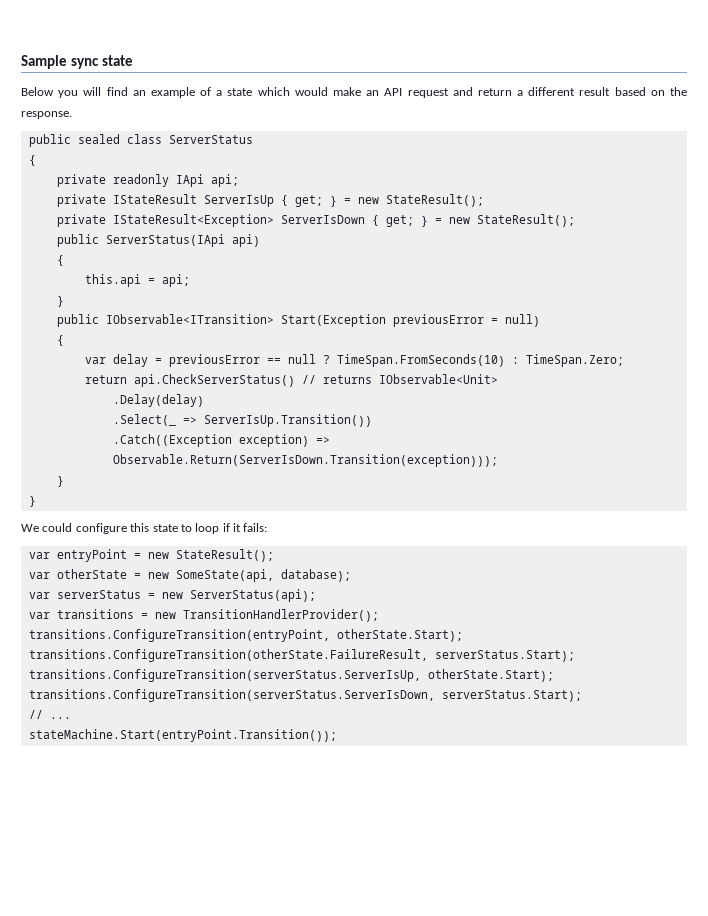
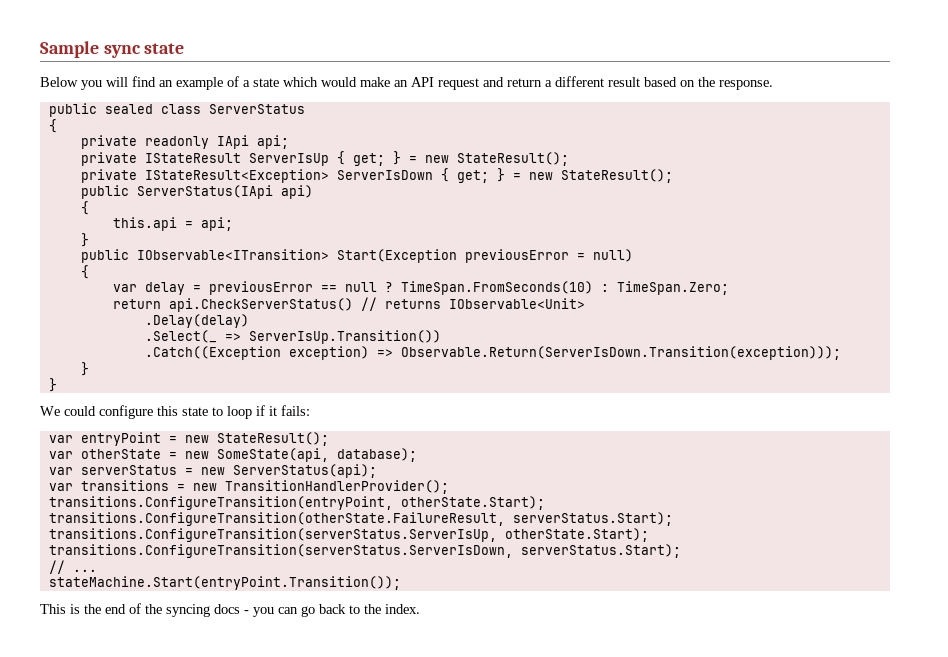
(337, 735) none -> [40,603,420,617] // This is the end of the syncing docs - you can go back to the index.

